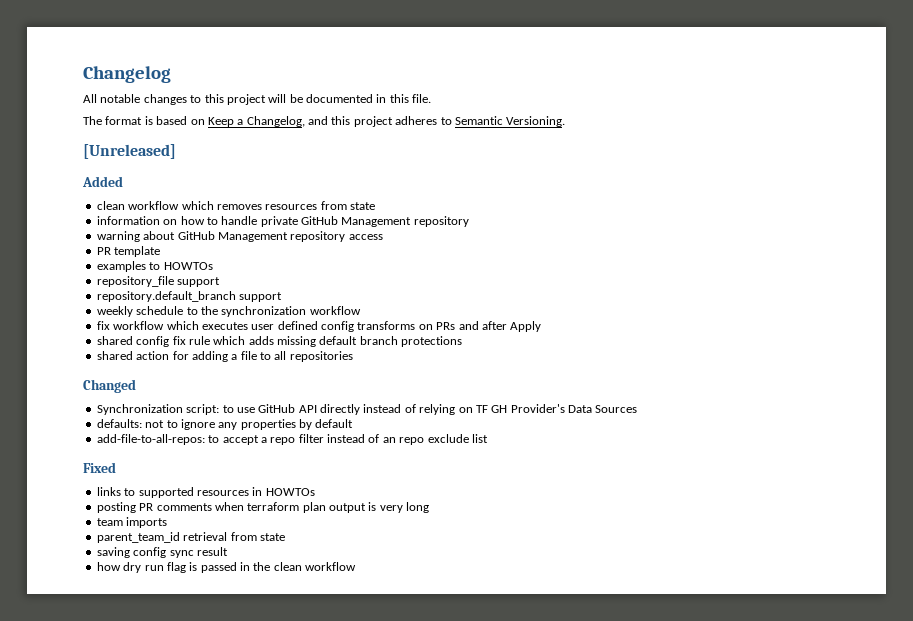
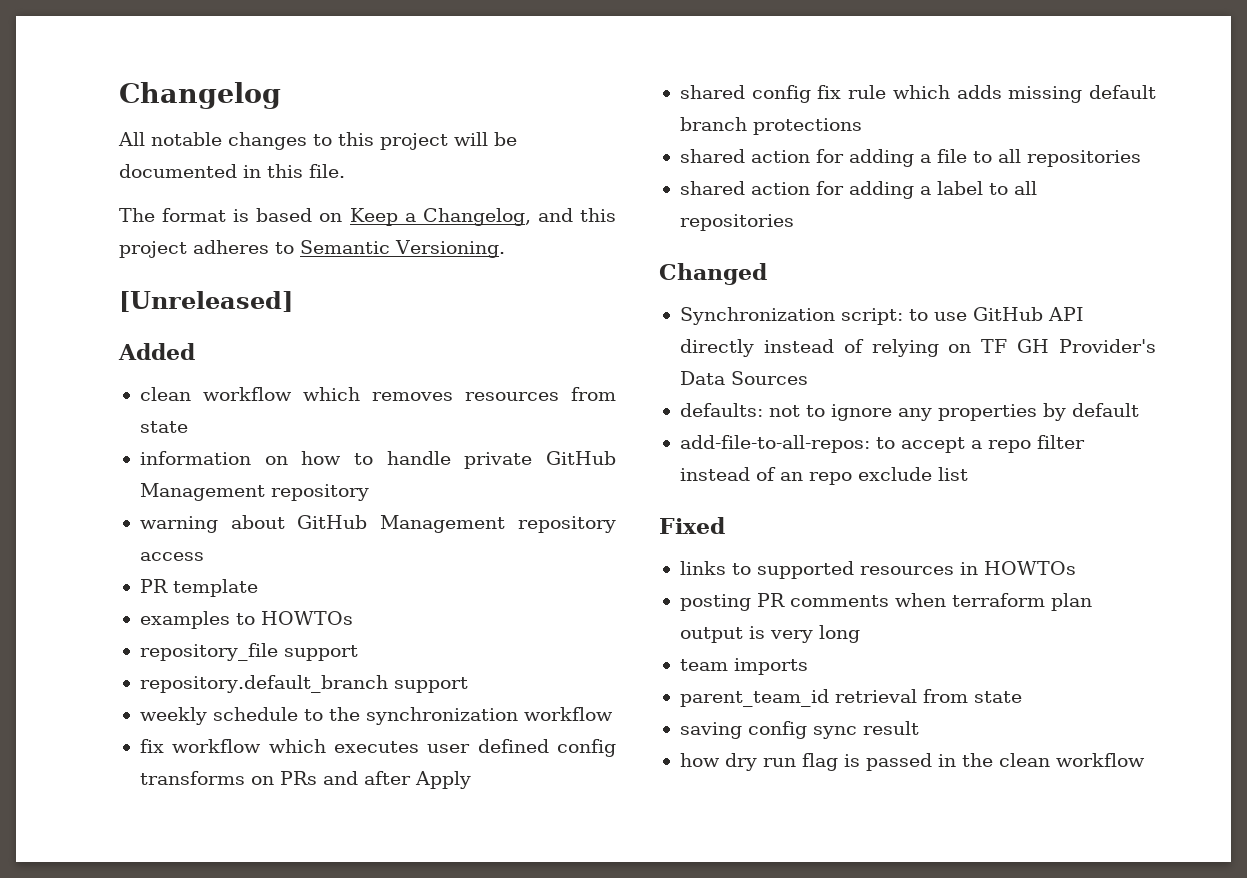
(353, 356) none -> [679,181,1037,199] [679,214,794,231] // shared action for adding a label to all repositories

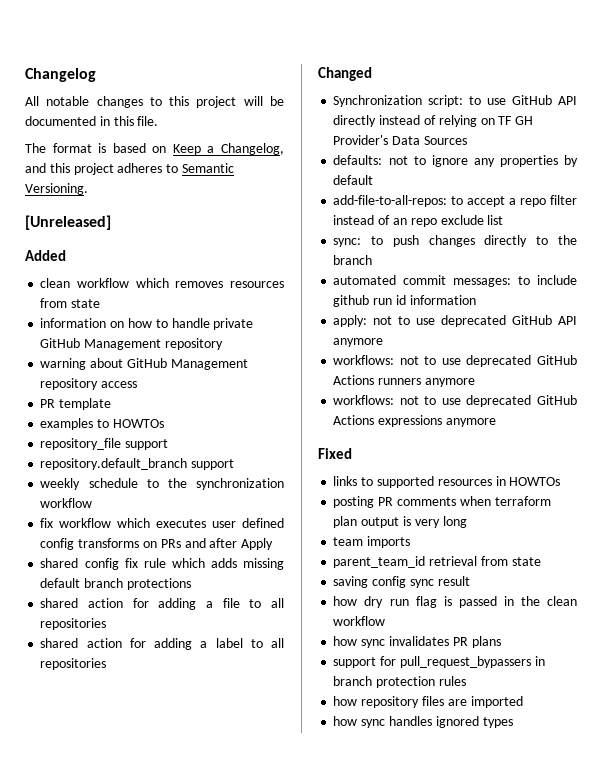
(968, 474) none -> [333,235,577,247] [333,255,373,265] [333,275,577,287] [333,295,476,307] [333,315,577,327] [333,338,384,347] [333,355,577,367] [333,375,475,387] [333,395,577,407] [333,415,496,427] // sync: to push changes directly to the branch // automated commit messages: to include github run id information // apply: not to use deprecated GitHub API anymore // workflows: not to use deprecated GitHub Actions runners anymore // workflows: not to use deprecated GitHub Actions expressions anymore
(1145, 760) none -> [333,636,501,648] [333,656,545,668] [333,676,466,688] [333,696,523,708] [333,716,513,728] // how sync invalidates PR plans // support for pull_request_bypassers in branch protection rules // how repository files are imported // how sync handles ignored types

